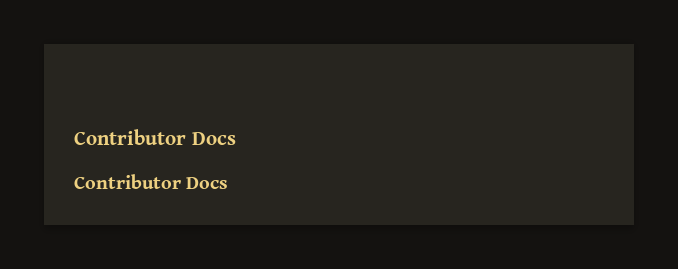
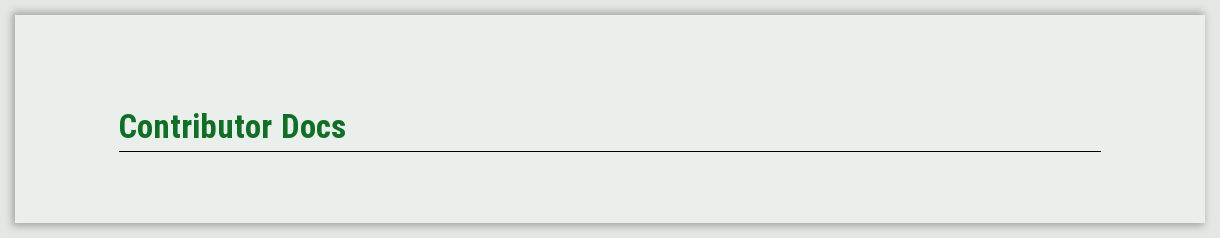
[74,129,236,145] [74,174,229,189] Contributor Docs // Contributor Docs -> [119,113,346,138] Contributor Docs

